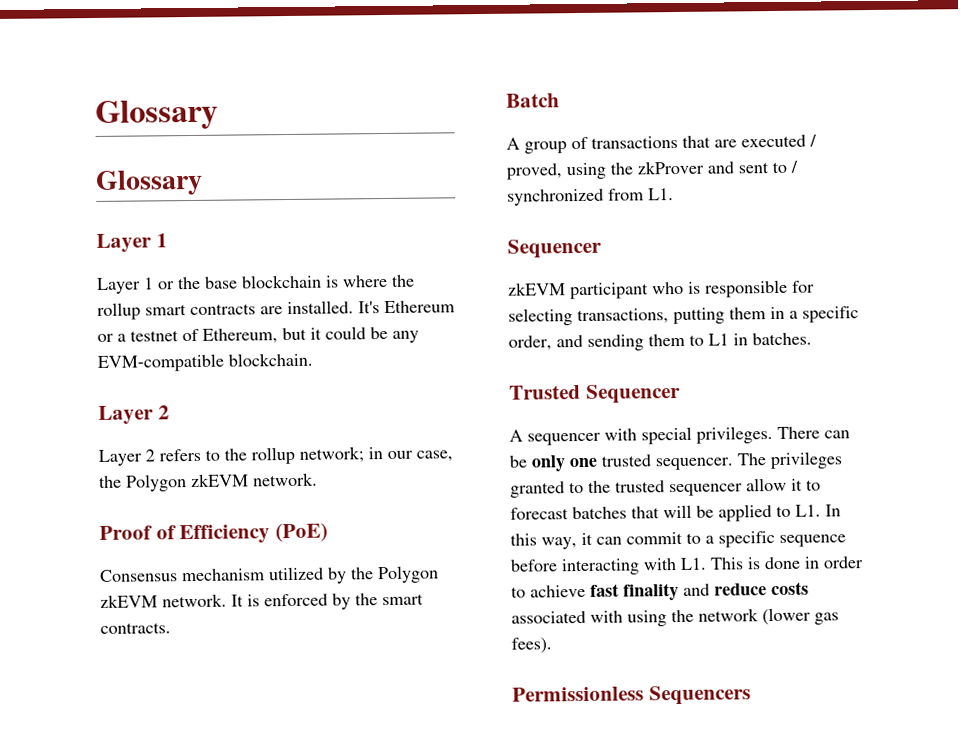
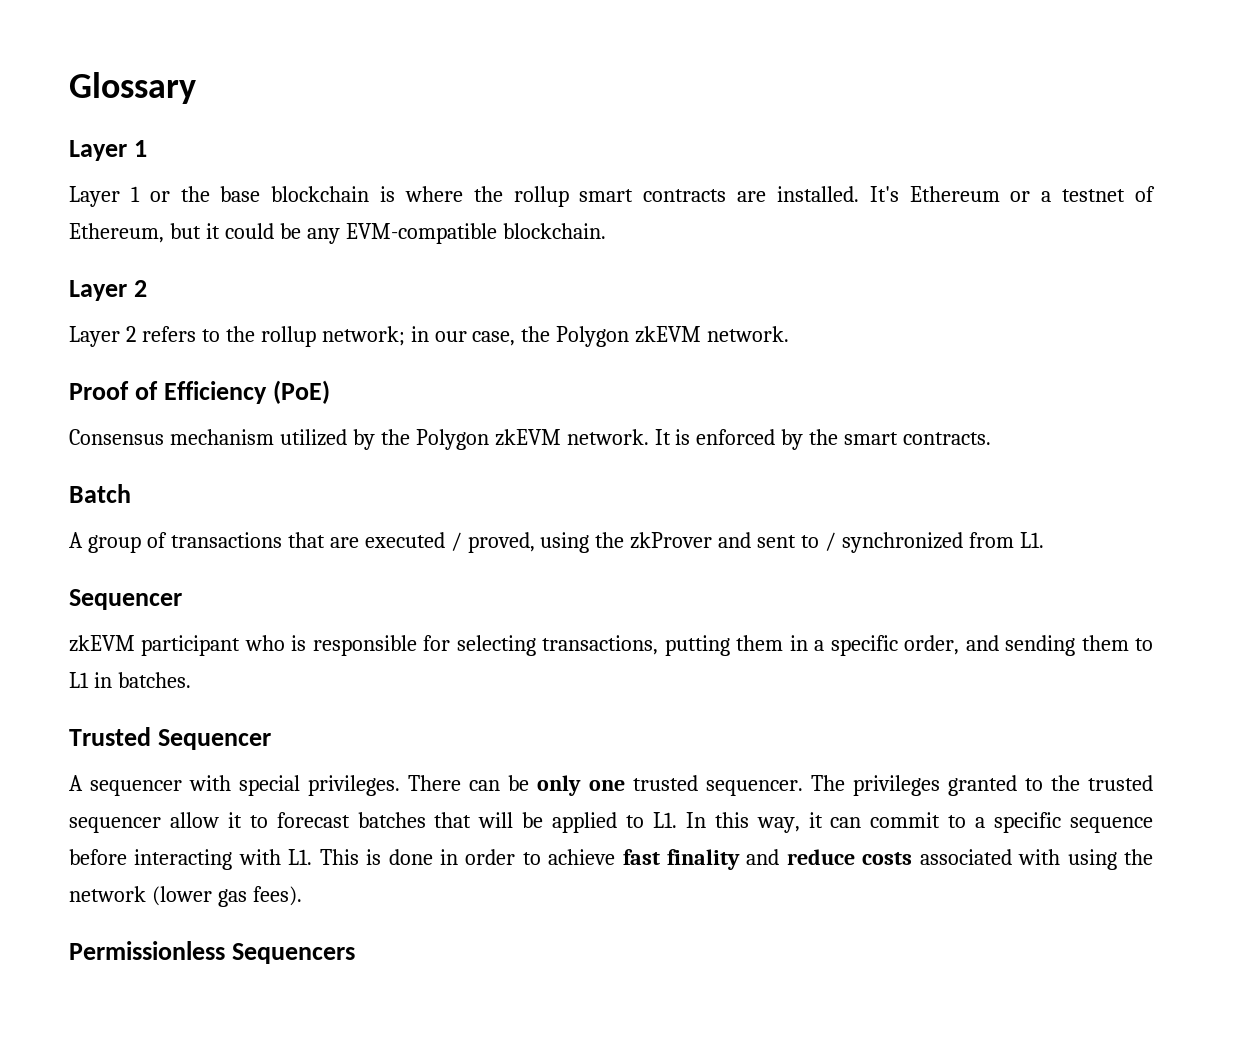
[95,99,218,130] [95,169,203,196] Glossary // Glossary -> [69,72,196,104] Glossary

